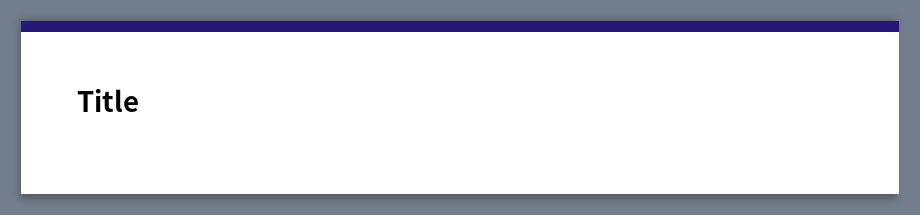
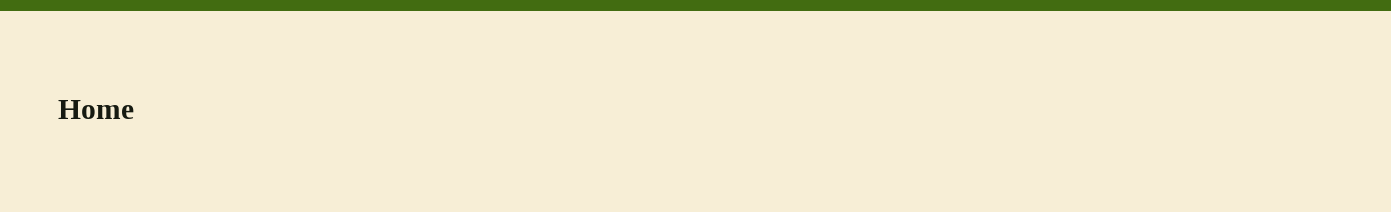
[77,89,139,112] Title -> [58,100,134,119] Home

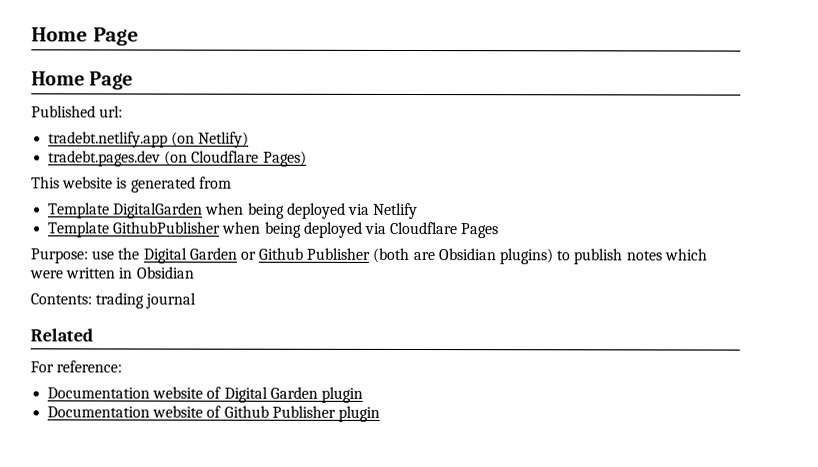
[58,100,134,119] Home -> [31,27,139,46] [31,71,134,90] [31,105,124,118] [48,131,250,148] [48,150,307,167] [31,176,232,193] [48,202,419,220] [47,221,500,239] [30,247,707,265] [29,266,194,279] [30,292,197,309] [30,328,93,342] [30,360,123,373] [47,386,363,403] [47,405,380,422] Home Page // Home Page // Published url: // tradebt.netlify.app (on Netlify) // tradebt.pages.dev (on Cloudflare Pages) // This website is generated from // Template DigitalGarden when being deployed via Netlify // Template GithubPublisher when being deployed via Cloudflare Pages // Purpose: use the Digital Garden or Github Publisher (both are Obsidian plugins) to publish notes which were written in Obsidian // Contents: trading journal // Related // For reference: // Documentation website of Digital Garden plugin // Documentation website of Github Publisher plugin

